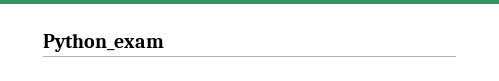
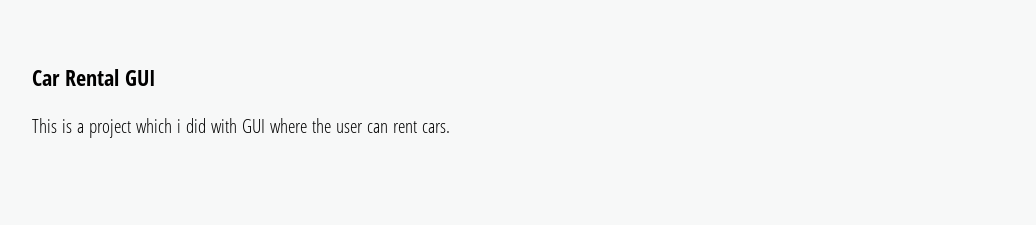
[43,33,164,52] Python_exam -> [32,69,156,86] [32,118,450,138] Car Rental GUI // This is a project which i did with GUI where the user can rent cars.

